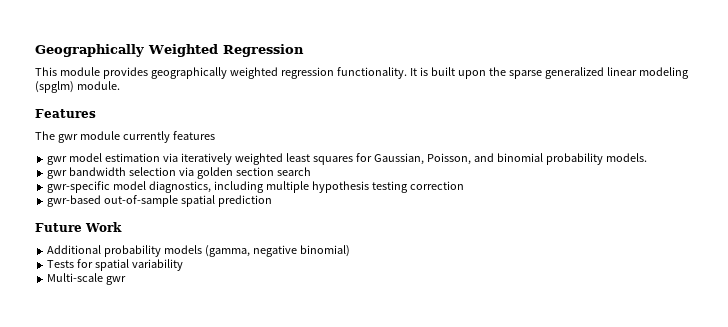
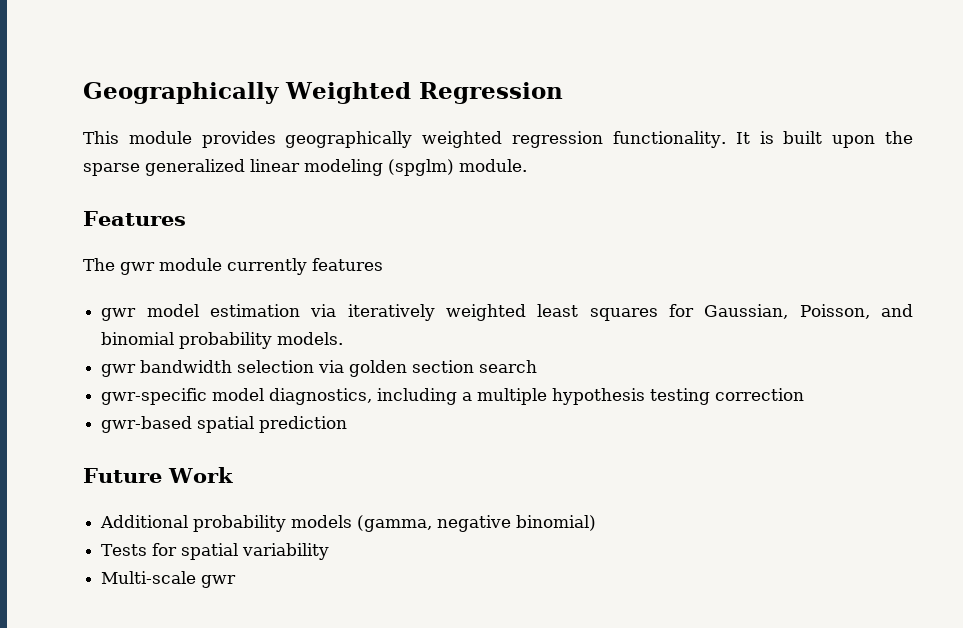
(265, 187) none -> [462,392,473,401] a
[104,195,179,207] out-of-sample -> (193, 424) none

